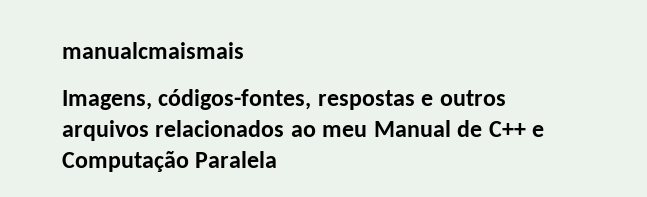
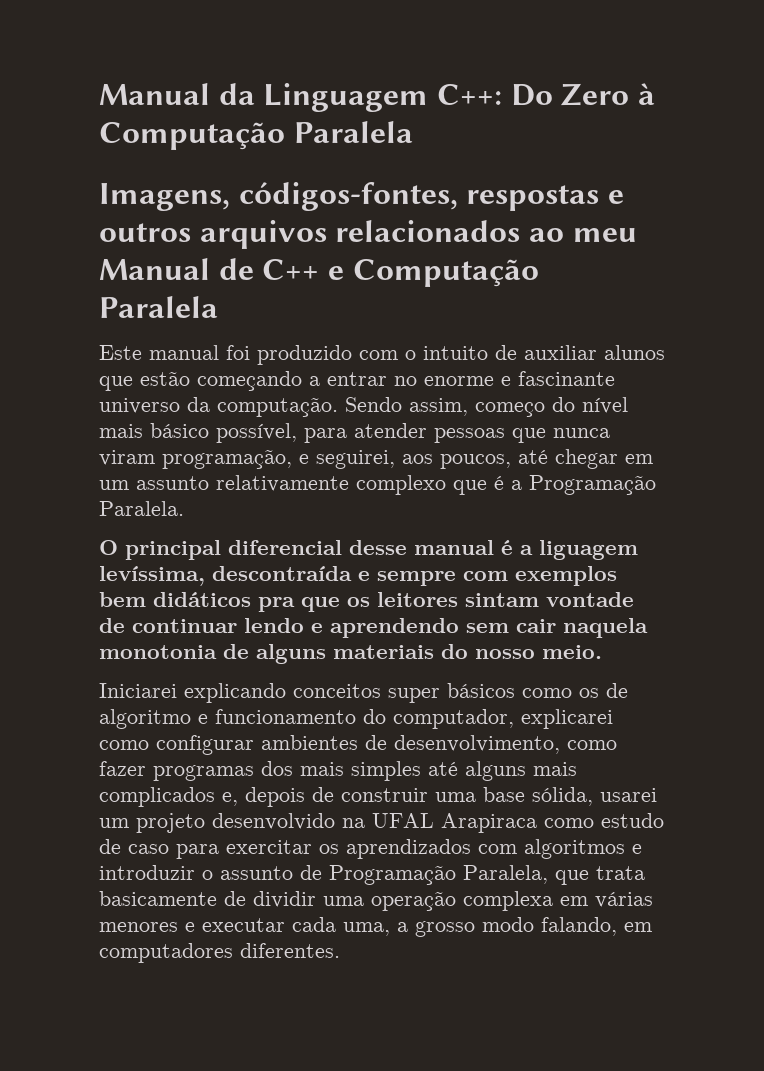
[62,42,244,59] manualcmaismais -> [99,83,655,112] [99,121,413,150] Manual da Linguagem C++: Do Zero à Computação Paralela
(278, 159) none -> [99,345,665,365] [99,371,615,391] [99,397,628,417] [99,423,610,443] [99,449,653,469] [99,475,656,495] [99,501,184,516] [99,540,638,560] [99,566,617,586] [99,592,634,612] [99,618,648,638] [99,644,602,664] [99,683,628,703] [99,709,613,729] [99,735,617,755] [99,761,577,781] [99,787,657,807] [99,813,664,833] [99,839,642,859] [99,865,645,885] [99,891,653,911] [99,917,652,937] [99,943,340,963] // Este manual foi produzido com o intuito de auxiliar alunos que estão começando a entrar no enorme e fascinante universo da computação. Sendo assim, começo do nível mais básico possível, para atender pessoas que nunca viram programação, e seguirei, aos poucos, até chegar em um assunto relativamente complexo que é a Programação Paralela. // O principal diferencial desse manual é a liguagem levíssima, descontraída e sempre com exemplos bem didáticos pra que os leitores sintam vontade de continuar lendo e aprendendo sem cair naquela monotonia de alguns materiais do nosso meio. // Iniciarei explicando conceitos super básicos como os de algoritmo e funcionamento do computador, explicarei como configurar ambientes de desenvolvimento, como fazer programas dos mais simples até alguns mais complicados e, depois de construir uma base sólida, usarei um projeto desenvolvido na UFAL Arapiraca como estudo de caso para exercitar os aprendizados com algoritmos e introduzir o assunto de Programação Paralela, que trata basicamente de dividir uma operação complexa em várias menores e executar cada uma, a grosso modo falando, em computadores diferentes.

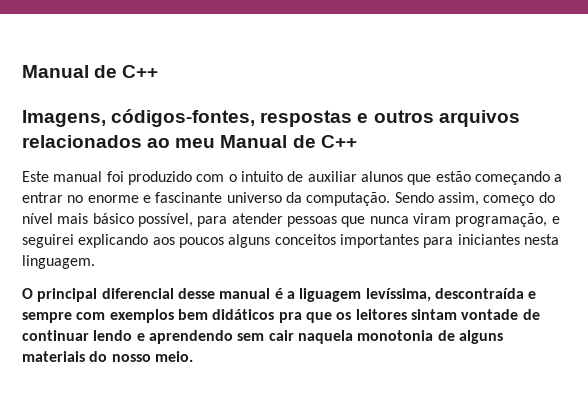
[99,83,655,112] [99,121,413,150] Manual da Linguagem C++: Do Zero à Computação Paralela -> [22,65,159,78] Manual de C++
[327,259,539,287] [99,296,218,318] e Computação Paralela -> (357, 141) none
[316,449,653,469] [99,475,656,495] [99,501,184,516] seguirei, aos poucos, até chegar em um assunto relativamente complexo que é a Programação Paralela. -> [22,234,559,248] [22,255,95,269] seguirei explicando aos poucos alguns conceitos importantes para iniciantes nesta linguagem.
[99,683,628,703] [99,709,613,729] [99,735,617,755] [99,761,577,781] [99,787,657,807] [99,813,664,833] [99,839,642,859] [99,865,645,885] [99,891,653,911] [99,917,652,937] [99,943,340,963] // Iniciarei explicando conceitos super básicos como os de algoritmo e funcionamento do computador, explicarei como configurar ambientes de desenvolvimento, como fazer programas dos mais simples até alguns mais complicados e, depois de construir uma base sólida, usarei um projeto desenvolvido na UFAL Arapiraca como estudo de caso para exercitar os aprendizados com algoritmos e introduzir o assunto de Programação Paralela, que trata basicamente de dividir uma operação complexa em várias menores e executar cada uma, a grosso modo falando, em computadores diferentes. -> (193, 356) none

